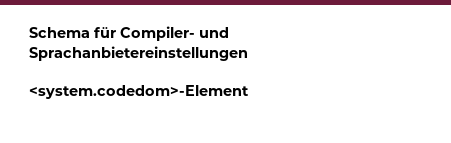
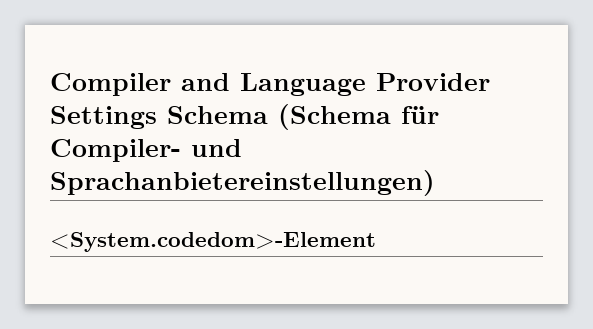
[29,27,90,38] Schema -> [50,73,490,96] [50,104,391,130] Compiler and Language Provider Settings Schema (Schema
[29,46,248,61] [29,85,249,99] Sprachanbietereinstellungen // <system.codedom>-Element -> [50,170,435,196] [50,232,376,252] Sprachanbietereinstellungen) // <System.codedom>-Element

